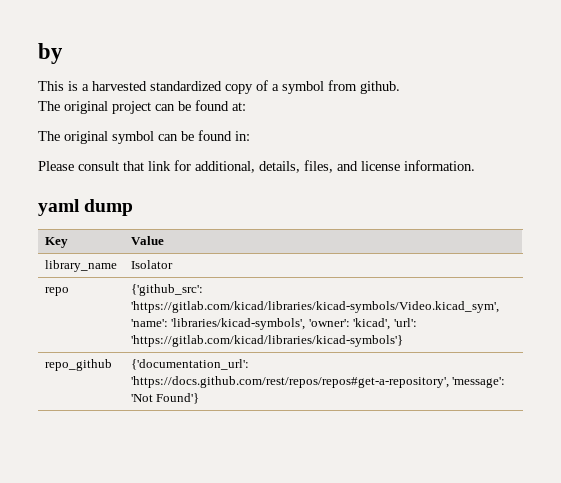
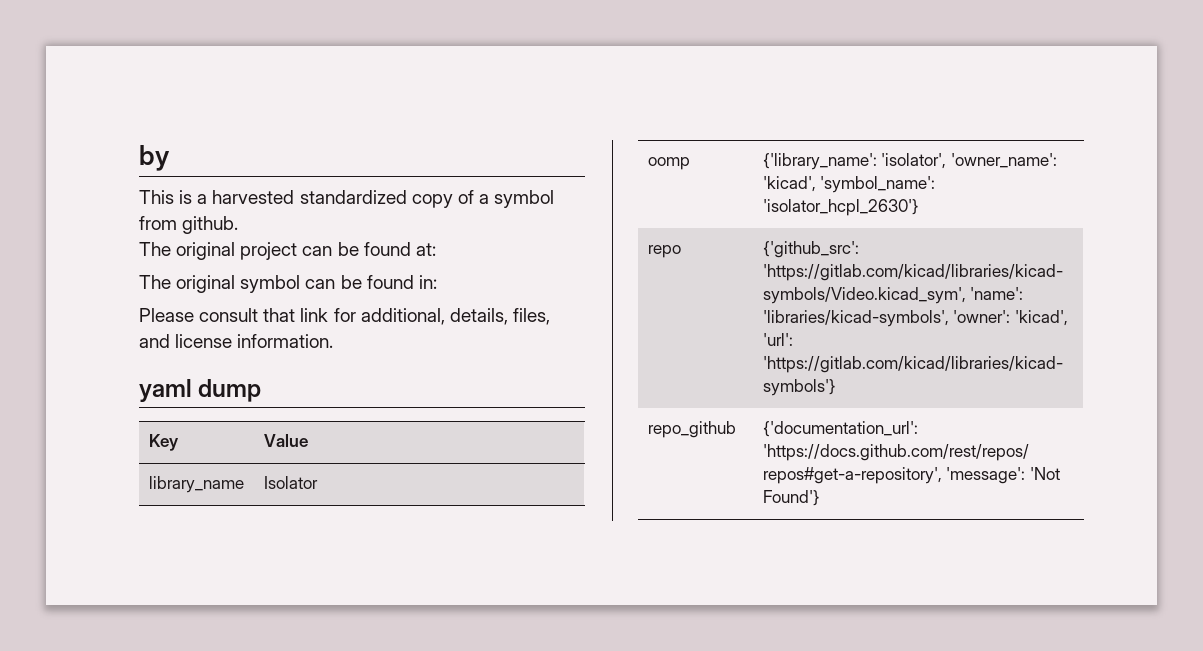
(173, 264) none -> [647,157,690,170] [762,153,1057,170] [762,176,936,193] [762,199,919,216] // oomp | {'library_name': 'isolator', 'owner_name': 'kicad', 'symbol_name': 'isolator_hcpl_2630'}

